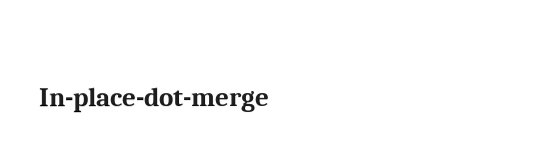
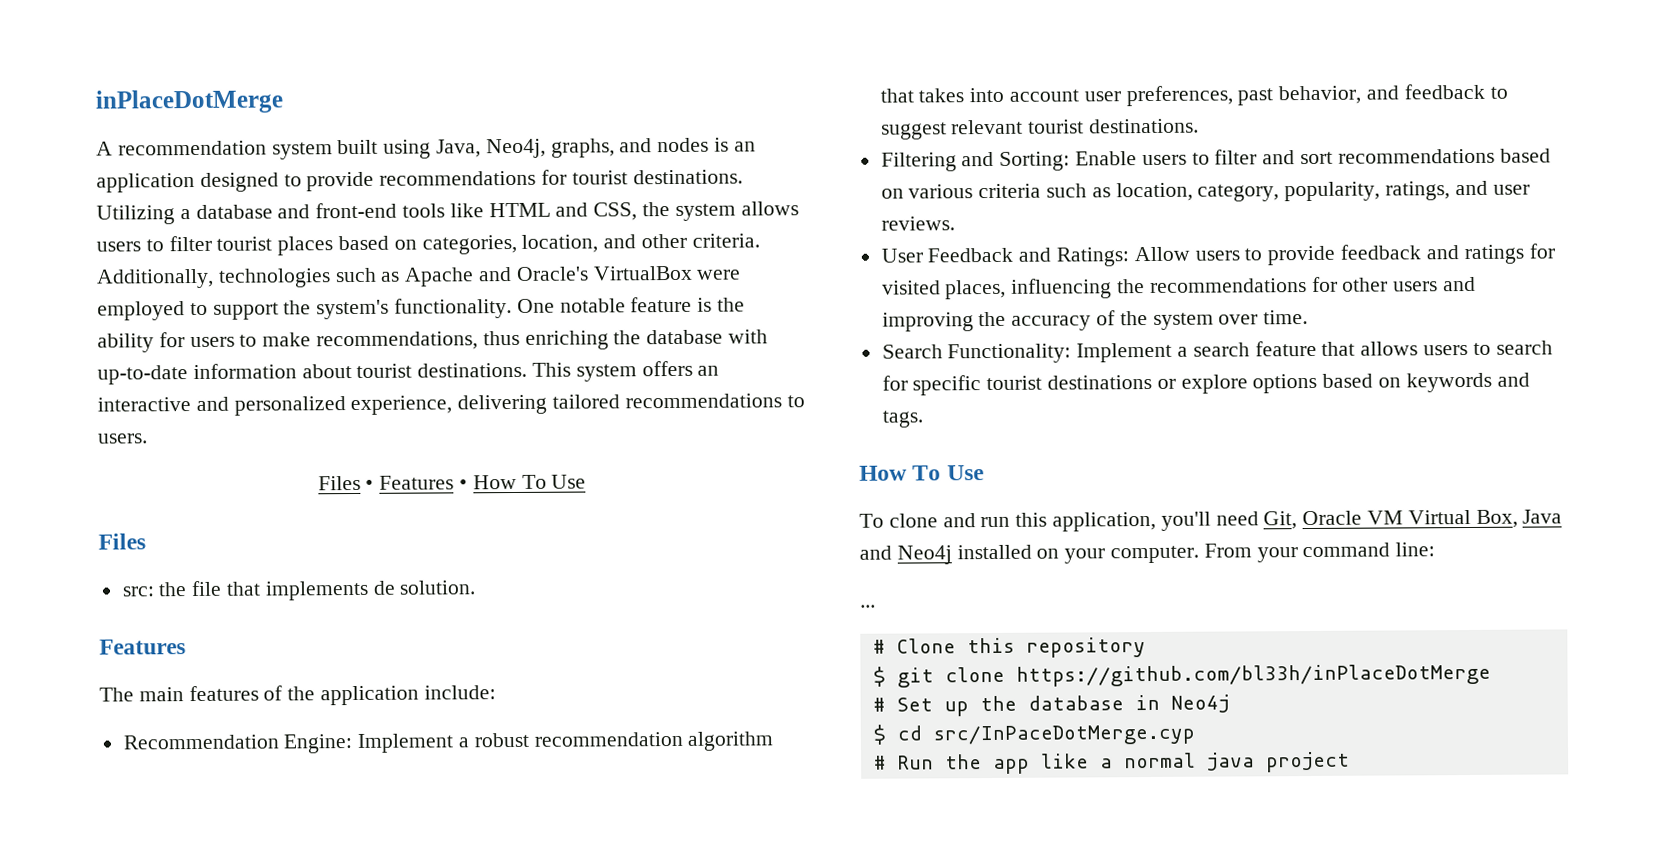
[39,87,270,113] In-place-dot-merge -> [95,89,283,114] [96,137,756,160] [96,169,743,193] [96,201,799,225] [96,233,760,256] [96,265,742,289] [97,296,746,321] [97,329,769,353] [97,360,720,385] [97,393,805,416] [97,433,148,444] [317,474,587,491] [98,533,146,550] [121,580,477,601] [99,639,186,655] [99,685,496,706] [122,731,775,754] [879,83,1508,107] [880,118,1200,140] [880,148,1551,172] [880,180,1530,202] [880,216,955,231] [880,243,1555,267] [881,276,1477,300] [881,310,1309,332] [881,340,1553,364] [881,372,1530,396] [881,410,923,428] [859,465,984,481] [859,509,1563,532] [859,542,1436,565] [860,604,876,608] [872,637,1146,658] [872,663,1491,688] [872,694,1230,717] [872,724,1195,746] [873,751,1350,775] inPlaceDotMerge // A recommendation system built using Java, Neo4j, graphs, and nodes is an application designed to provide recommendations for tourist destinations. Utilizing a database and front-end tools like HTML and CSS, the system allows users to filter tourist places based on categories, location, and other criteria. Additionally, technologies such as Apache and Oracle's VirtualBox were employed to support the system's functionality. One notable feature is the ability for users to make recommendations, thus enriching the database with up-to-date information about tourist destinations. This system offers an interactive and personalized experience, delivering tailored recommendations to users. // Files • Features • How To Use // Files // src: the file that implements de solution. // Features // The main features of the application include: // Recommendation Engine: Implement a robust recommendation algorithm that takes into account user preferences, past behavior, and feedback to suggest relevant tourist destinations. // Filtering and Sorting: Enable users to filter and sort recommendations based on various criteria such as location, category, popularity, ratings, and user reviews. // User Feedback and Ratings: Allow users to provide feedback and ratings for visited places, influencing the recommendations for other users and improving the accuracy of the system over time. // Search Functionality: Implement a search feature that allows users to search for specific tourist destinations or explore options based on keywords and tags. // How To Use // To clone and run this application, you'll need Git, Oracle VM Virtual Box, Java and Neo4j installed on your computer. From your command line: // ... // # Clone this repository // $ git clone https://github.com/bl33h/inPlaceDotMerge // # Set up the database in Neo4j // $ cd src/InPaceDotMerge.cyp // # Run the app like a normal java project

